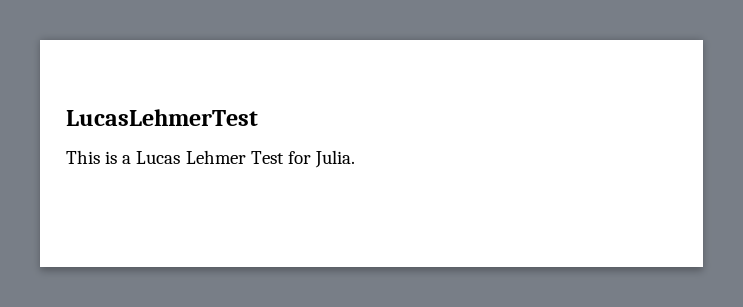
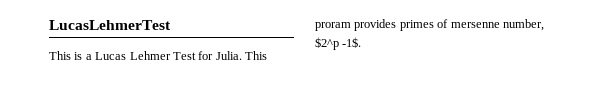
(355, 159) none -> [245,51,267,60] [315,19,544,31] [315,37,362,50] This proram provides primes of mersenne number, $2^p -1$.

